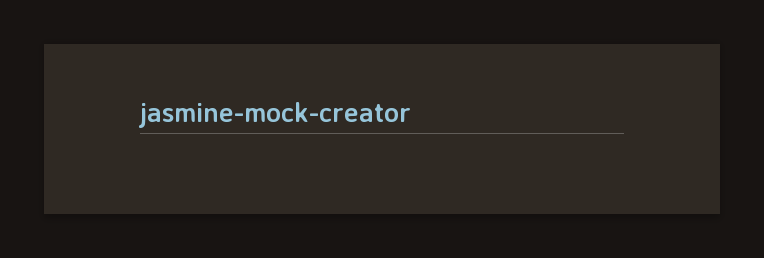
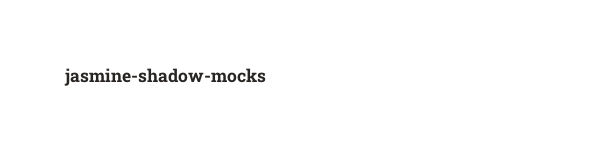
[139,102,411,128] jasmine-mock-creator -> [64,68,266,86] jasmine-shadow-mocks

